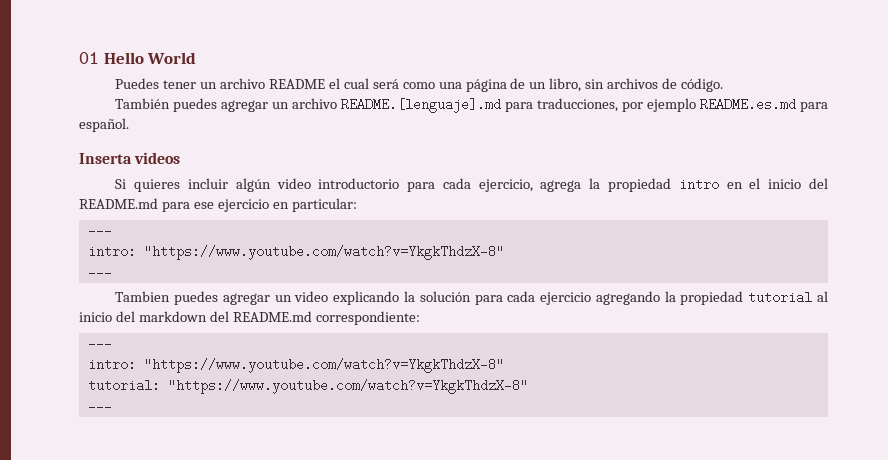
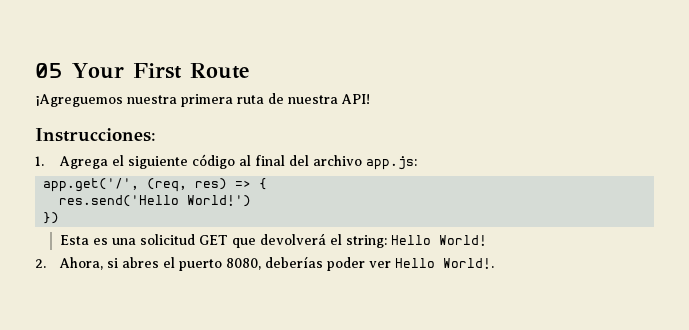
[79,52,197,64] [115,78,723,92] [115,98,828,113] [79,118,129,132] [79,152,181,164] [115,178,828,192] [79,198,357,212] [87,224,112,237] [87,245,504,260] [87,266,112,279] [115,291,828,305] [79,311,420,325] [87,337,112,350] [87,358,504,373] [87,379,528,394] [87,400,112,413] 01 Hello World // Puedes tener un archivo README el cual será como una página de un libro, sin archivos de código. // También puedes agregar un archivo README.[lenguaje].md para traducciones, por ejemplo README.es.md para español. // Inserta videos // Si quieres incluir algún video introductorio para cada ejercicio, agrega la propiedad intro en el inicio del README.md para ese ejercicio en particular: // --- // intro: "https://www.youtube.com/watch?v=YkgkThdzX-8" // --- // Tambien puedes agregar un video explicando la solución para cada ejercicio agregando la propiedad tutorial al inicio del markdown del README.md correspondiente: // --- // intro: "https://www.youtube.com/watch?v=YkgkThdzX-8" // tutorial: "https://www.youtube.com/watch?v=YkgkThdzX-8" // --- -> [35,63,250,79] [35,93,370,107] [35,128,156,142] [35,154,417,170] [43,178,268,192] [59,195,252,207] [43,212,60,224] [59,233,487,248] [35,256,494,271] 05 Your First Route // ¡Agreguemos nuestra primera ruta de nuestra API! // Instrucciones: // 1. Agrega el siguiente código al final del archivo app.js: // app.get('/', (req, res) => { // res.send('Hello World!') // }) // Esta es una solicitud GET que devolverá el string: Hello World! // 2. Ahora, si abres el puerto 8080, deberías poder ver Hello World!.

